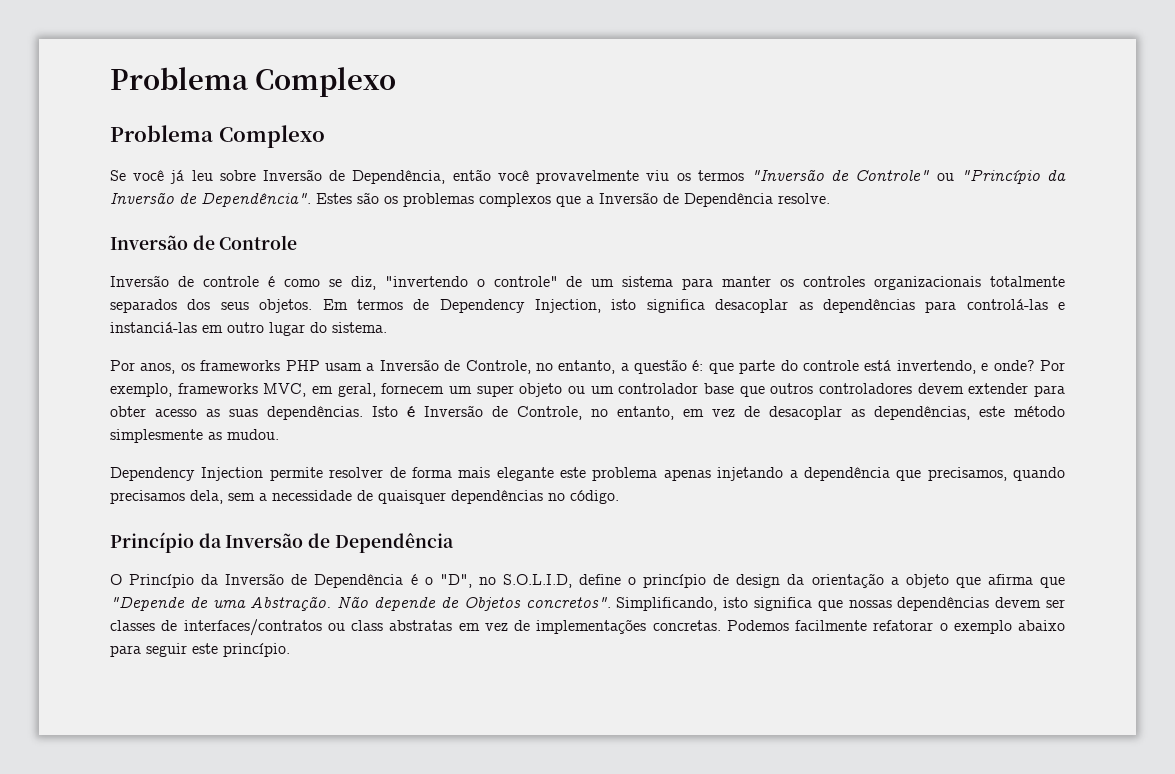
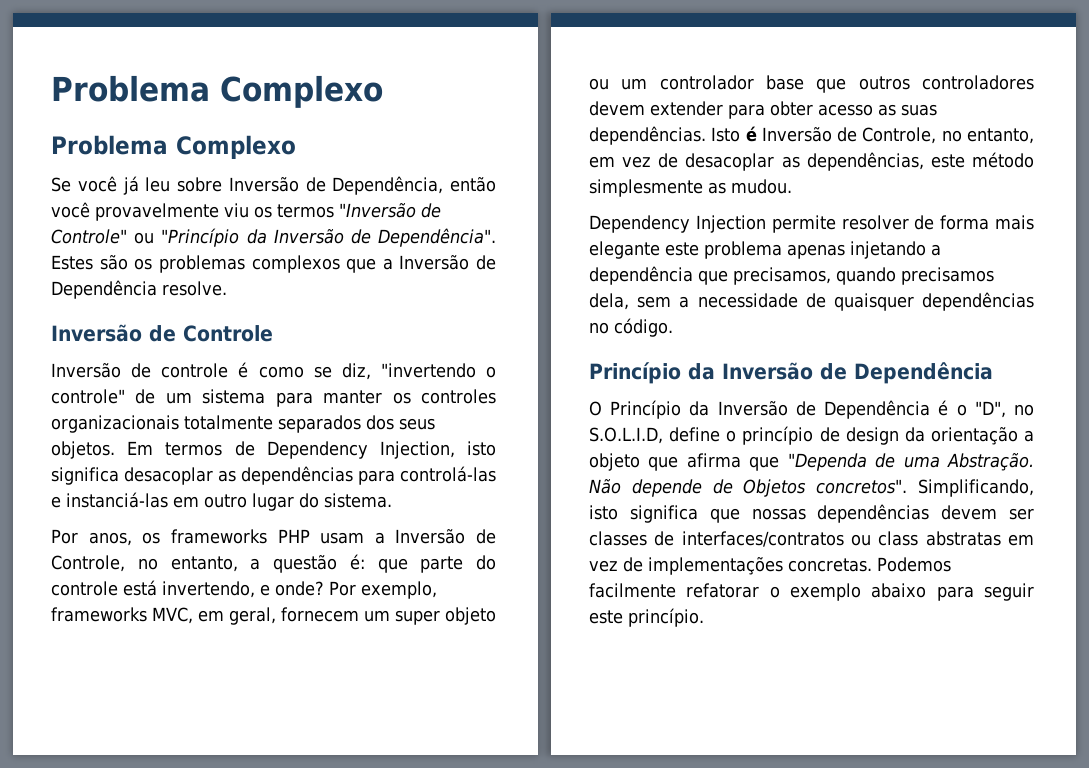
[110,596,185,611] "Depende -> [787,453,867,471] "Dependa

